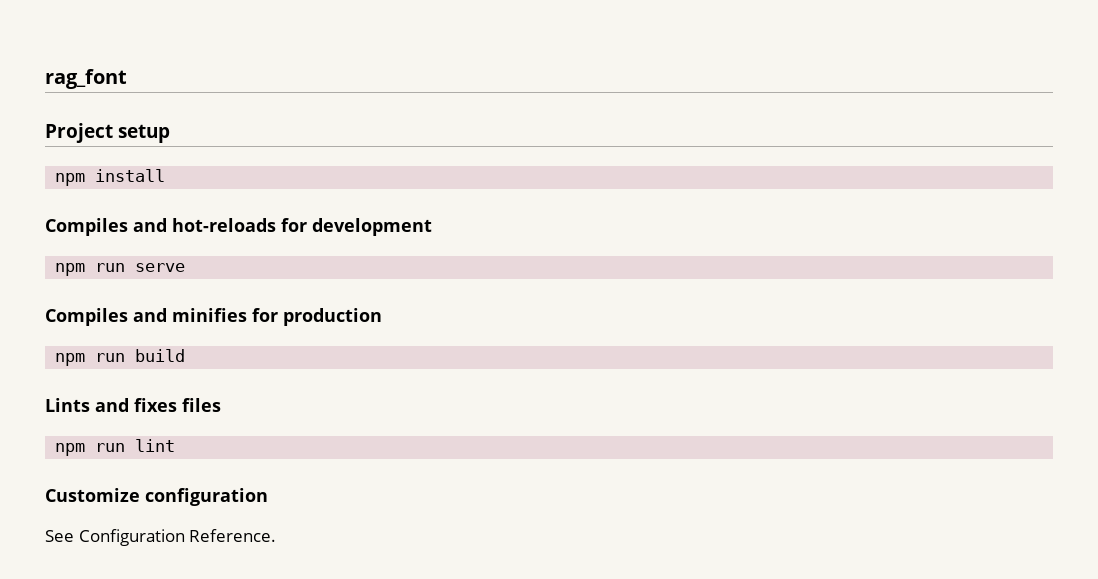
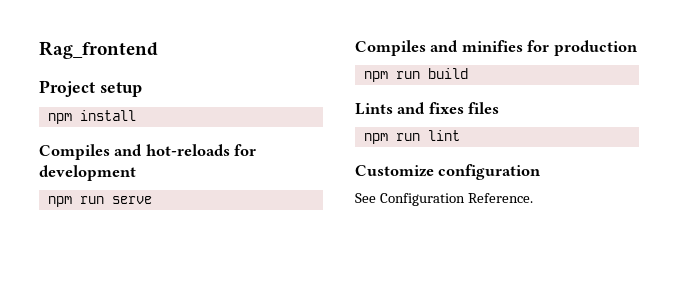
[45,69,127,89] rag_font -> [39,41,158,59] Rag_frontend

